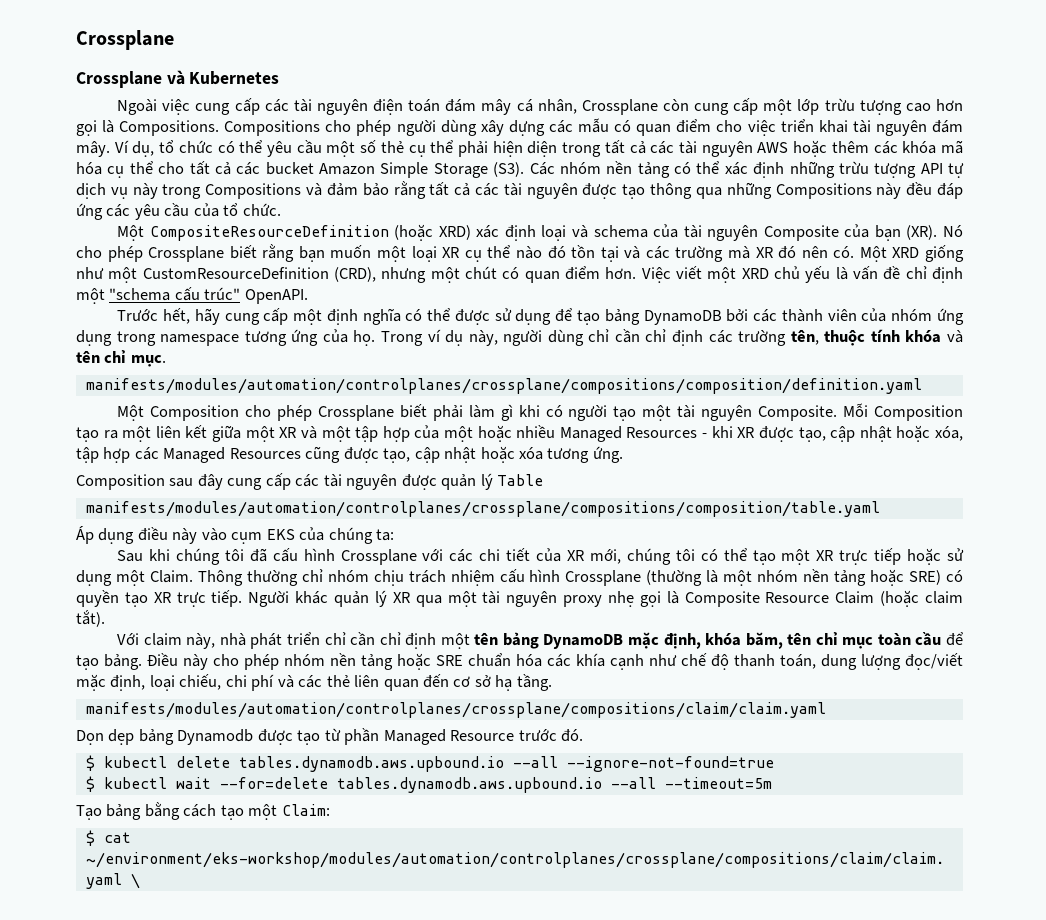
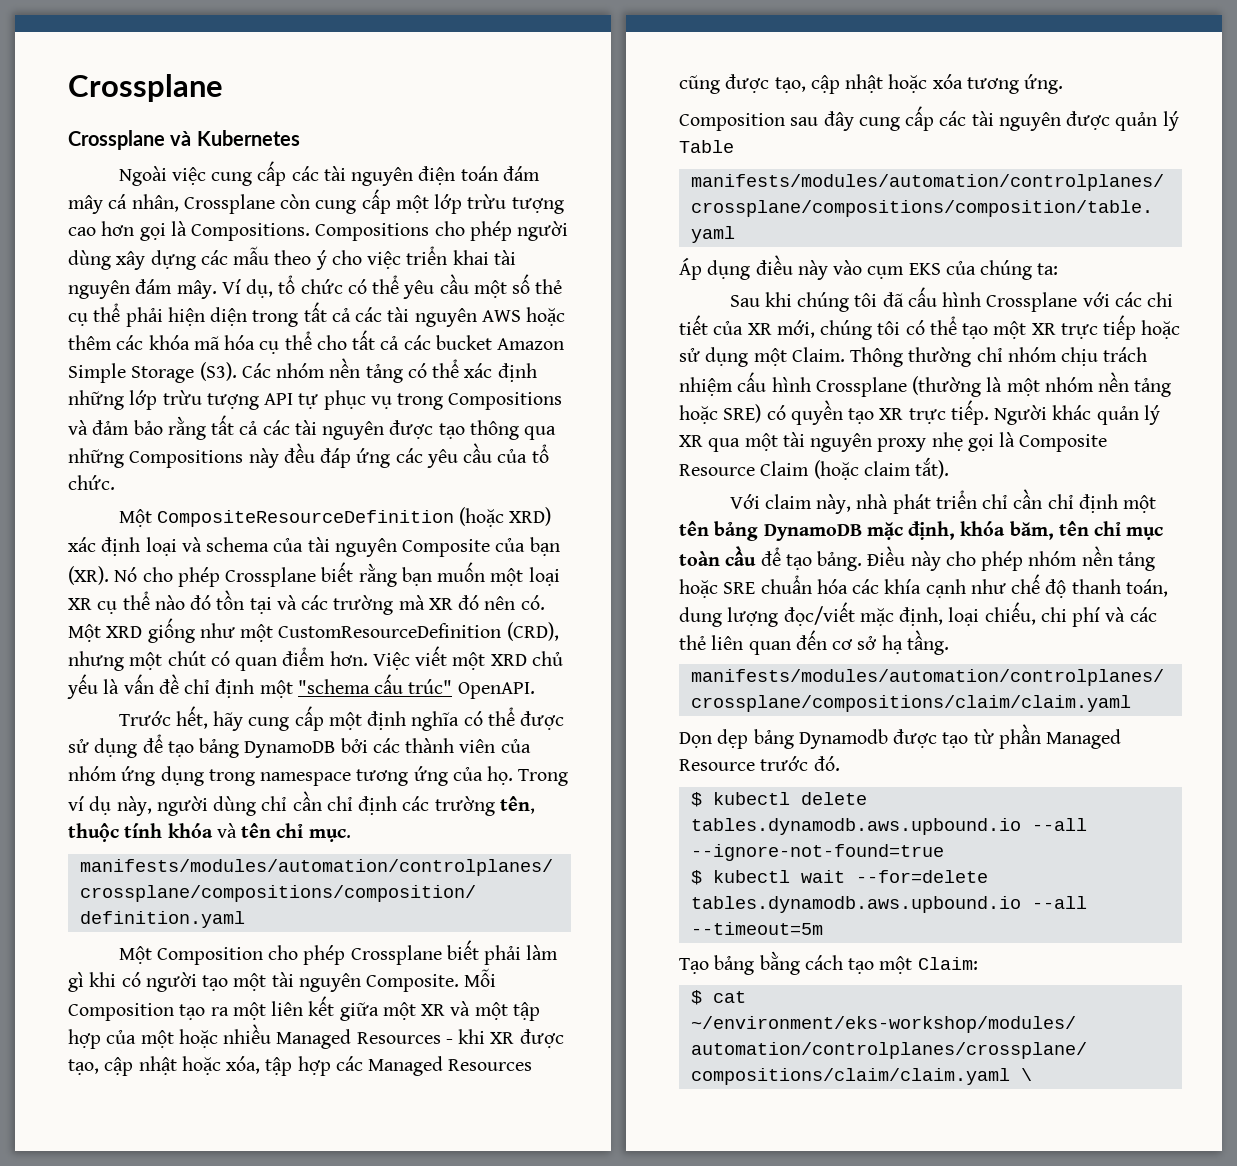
[614,119,712,136] có quan điểm -> [274,250,327,270] theo ý
(835, 169) none -> [129,390,158,410] lớp
[76,183,158,199] dịch vụ này -> [323,390,392,410] phục vụ

